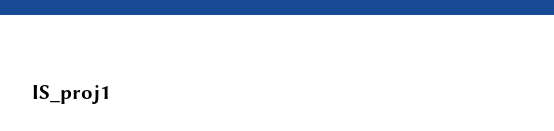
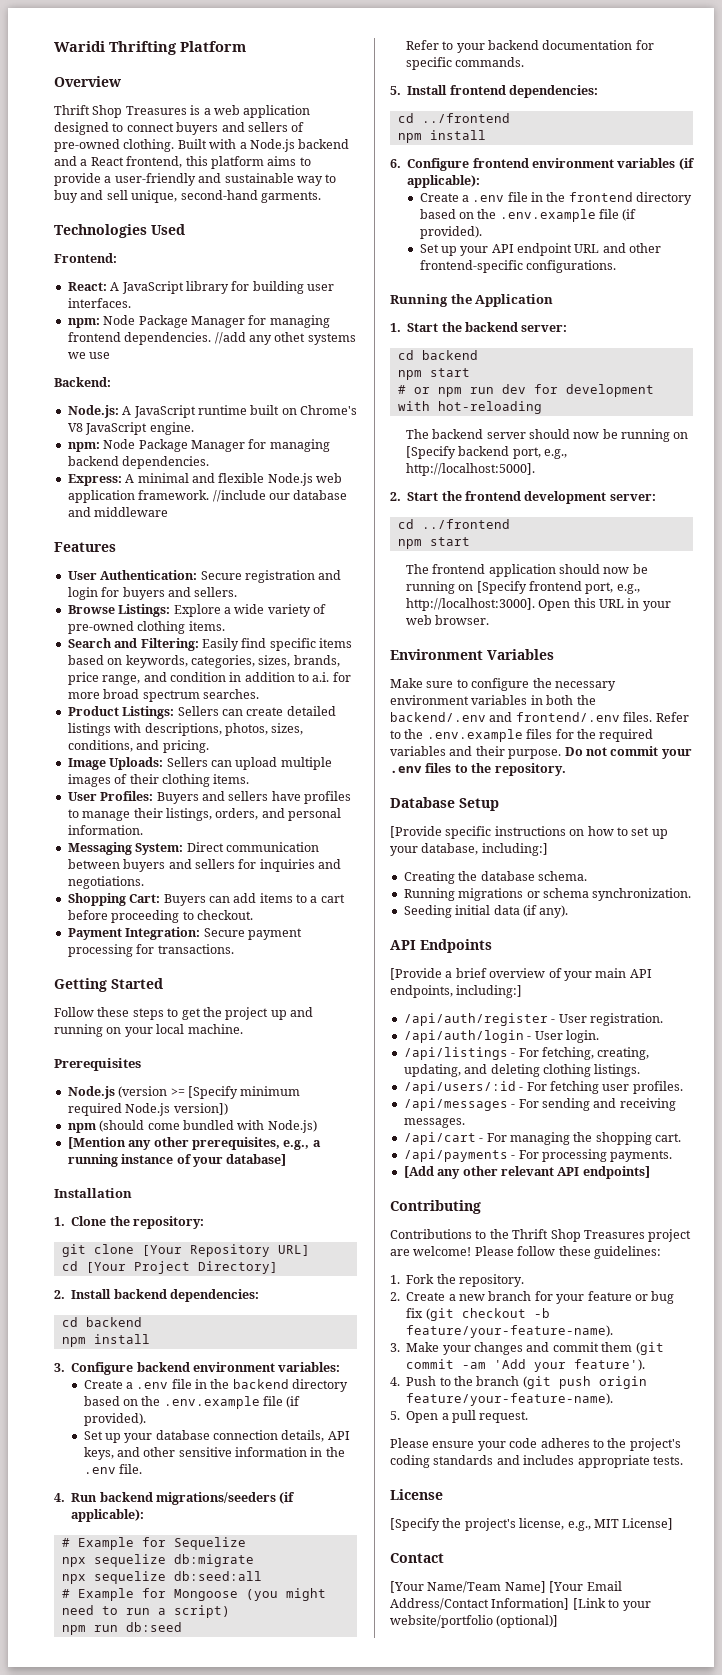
[32,85,111,104] IS_proj1 -> [54,41,246,55] [54,76,121,87] [54,105,311,118] [54,122,305,135] [54,139,350,152] [54,156,311,169] [54,173,337,186] [54,190,321,203] [54,224,185,238] [54,253,117,263] [67,281,334,294] [67,298,131,308] [67,315,330,328] [67,332,356,345] [67,352,111,359] [54,377,111,387] [67,405,357,418] [67,422,194,435] [67,439,330,452] [67,456,210,469] [67,473,342,486] [67,490,348,503] [67,507,169,517] [54,542,116,552] [67,570,342,583] [67,587,238,600] [67,604,326,617] [67,621,225,634] [67,638,352,651] [67,655,340,668] [67,672,351,685] [67,689,259,702] [67,706,336,719] [67,723,304,736] [67,740,209,753] [67,757,332,770] [67,774,250,787] [67,791,351,804] [67,808,341,821] [67,825,143,835] [67,842,319,855] [67,859,341,872] [67,876,144,889] [67,893,345,906] [67,910,253,923] [67,927,302,940] [67,944,234,957] [54,978,163,992] [54,1007,313,1020] [54,1024,243,1037] [54,1058,141,1071] [67,1086,301,1099] [67,1103,228,1116] [67,1120,317,1133] [67,1137,321,1150] [67,1154,287,1167] [54,1188,132,1198] [54,1216,204,1229] [61,1244,310,1257] [61,1261,278,1274] [54,1289,259,1302] [61,1317,142,1327] [61,1334,150,1347] [54,1362,341,1375] [83,1379,349,1392] [83,1396,301,1409] [83,1413,146,1426] [83,1430,350,1443] [83,1447,345,1460] [83,1464,142,1474] [54,1492,296,1505] [71,1509,145,1522] [61,1537,246,1550] [61,1554,254,1567] [61,1571,262,1584] [61,1588,326,1601] [61,1605,230,1618] [61,1622,182,1635] [405,40,654,53] [405,57,525,70] [390,85,598,98] [397,113,510,123] [397,130,486,143] [390,158,695,171] [407,175,481,188] [419,192,693,205] [419,209,637,222] [419,226,482,239] [419,243,662,256] [419,260,616,273] [390,294,554,307] [390,322,568,332] [397,350,478,360] [397,368,470,380] [397,384,654,397] [397,401,542,414] [405,429,689,442] [405,446,567,459] [405,463,535,476] [390,491,656,504] [397,519,510,529] [397,537,470,549] [405,564,648,577] [405,581,640,594] [405,598,671,611] [405,615,490,625] [390,649,554,660] [390,678,616,691] [390,695,596,705] [390,712,689,722] [390,729,654,742] [390,746,692,759] [390,763,566,776] [390,797,499,811] [390,826,668,839] [390,843,548,856] [403,871,587,884] [403,888,692,901] [403,905,569,918] [390,939,492,953] [390,968,652,981] [390,985,523,998] [403,1013,663,1026] [403,1030,599,1043] [403,1047,650,1060] [403,1064,641,1077] [403,1081,683,1094] [403,1098,676,1111] [403,1118,465,1128] [403,1132,681,1145] [403,1149,673,1162] [403,1166,650,1179] [390,1200,481,1214] [390,1229,692,1242] [390,1246,661,1259] [390,1274,524,1287] [390,1291,675,1304] [406,1308,550,1321] [406,1325,614,1338] [390,1342,664,1355] [406,1359,646,1372] [390,1376,647,1389] [406,1393,614,1406] [390,1410,529,1423] [390,1438,681,1451] [390,1455,683,1468] [390,1489,443,1500] [390,1518,674,1531] [390,1553,444,1563] [390,1581,622,1593] [390,1598,651,1611] [390,1615,559,1628] Waridi Thrifting Platform // Overview // Thrift Shop Treasures is a web application designed to connect buyers and sellers of pre-owned clothing. Built with a Node.js backend and a React frontend, this platform aims to provide a user-friendly and sustainable way to buy and sell unique, second-hand garments. // Technologies Used // Frontend: // React: A JavaScript library for building user interfaces. // npm: Node Package Manager for managing frontend dependencies. //add any othet systems we use // Backend: // Node.js: A JavaScript runtime built on Chrome's V8 JavaScript engine. // npm: Node Package Manager for managing backend dependencies. // Express: A minimal and flexible Node.js web application framework. //include our database and middleware // Features // User Authentication: Secure registration and login for buyers and sellers. // Browse Listings: Explore a wide variety of pre-owned clothing items. // Search and Filtering: Easily find specific items based on keywords, categories, sizes, brands, price range, and condition in addition to a.i. for more broad spectrum searches. // Product Listings: Sellers can create detailed listings with descriptions, photos, sizes, conditions, and pricing. // Image Uploads: Sellers can upload multiple images of their clothing items. // User Profiles: Buyers and sellers have profiles to manage their listings, orders, and personal information. // Messaging System: Direct communication between buyers and sellers for inquiries and negotiations. // Shopping Cart: Buyers can add items to a cart before proceeding to checkout. // Payment Integration: Secure payment processing for transactions. // Getting Started // Follow these steps to get the project up and running on your local machine. // Prerequisites // Node.js (version >= [Specify minimum required Node.js version]) // npm (should come bundled with Node.js) // [Mention any other prerequisites, e.g., a running instance of your database] // Installation // 1. Clone the repository: // git clone [Your Repository URL] // cd [Your Project Directory] // 2. Install backend dependencies: // cd backend // npm install // 3. Configure backend environment variables: // Create a .env file in the backend directory based on the .env.example file (if provided). // Set up your database connection details, API keys, and other sensitive information in the .env file. // 4. Run backend migrations/seeders (if applicable): // # Example for Sequelize // npx sequelize db:migrate // npx sequelize db:seed:all // # Example for Mongoose (you might need to run a script) // npm run db:seed // Refer to your backend documentation for specific commands. // 5. Install frontend dependencies: // cd ../frontend // npm install // 6. Configure frontend environment variables (if applicable): // Create a .env file in the frontend directory based on the .env.example file (if provided). // Set up your API endpoint URL and other frontend-specific configurations. // Running the Application // 1. Start the backend server: // cd backend // npm start // # or npm run dev for development with hot-reloading // The backend server should now be running on [Specify backend port, e.g., http://localhost:5000]. // 2. Start the frontend development server: // cd ../frontend // npm start // The frontend application should now be running on [Specify frontend port, e.g., http://localhost:3000]. Open this URL in your web browser. // Environment Variables // Make sure to configure the necessary environment variables in both the backend/.env and frontend/.env files. Refer to the .env.example files for the required variables and their purpose. Do not commit your .env files to the repository. // Database Setup // [Provide specific instructions on how to set up your database, including:] // Creating the database schema. // Running migrations or schema synchronization. // Seeding initial data (if any). // API Endpoints // [Provide a brief overview of your main API endpoints, including:] // /api/auth/register - User registration. // /api/auth/login - User login. // /api/listings - For fetching, creating, updating, and deleting clothing listings. // /api/users/:id - For fetching user profiles. // /api/messages - For sending and receiving messages. // /api/cart - For managing the shopping cart. // /api/payments - For processing payments. // [Add any other relevant API endpoints] // Contributing // Contributions to the Thrift Shop Treasures project are welcome! Please follow these guidelines: // 1. Fork the repository. // 2. Create a new branch for your feature or bug fix (git checkout -b feature/your-feature-name). // 3. Make your changes and commit them (git commit -am 'Add your feature'). // 4. Push to the branch (git push origin feature/your-feature-name). // 5. Open a pull request. // Please ensure your code adheres to the project's coding standards and includes appropriate tests. // License // [Specify the project's license, e.g., MIT License] // Contact // [Your Name/Team Name] [Your Email Address/Contact Information] [Link to your website/portfolio (optional)]

